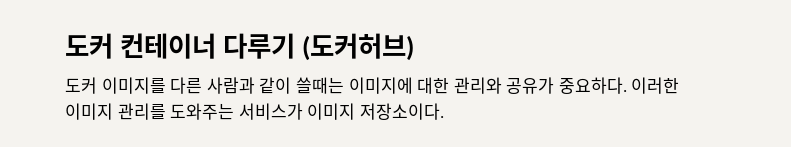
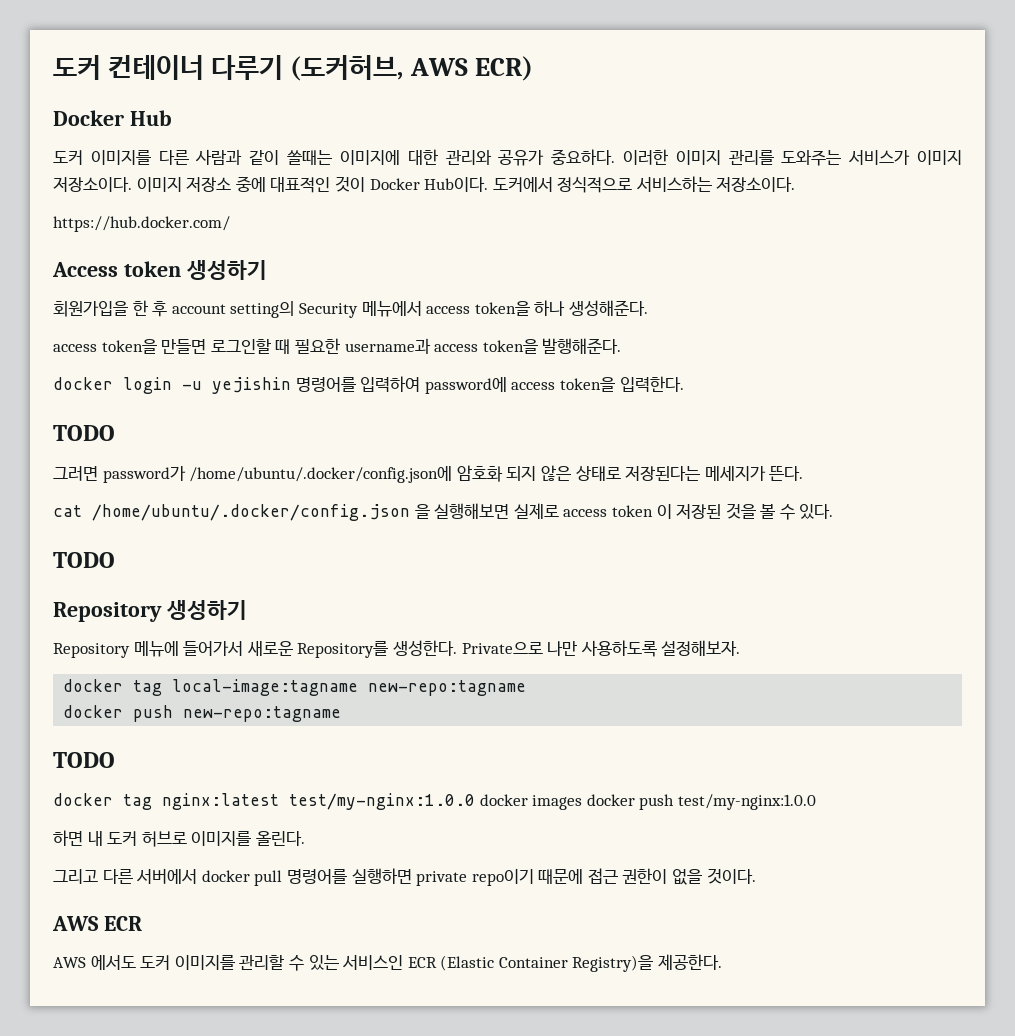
[302,33,415,61] (도커허브) -> [290,55,533,81] [53,110,172,126] (도커허브, AWS ECR) // Docker Hub
(444, 111) none -> [136,176,796,193] [53,216,230,232] [52,260,267,280] [53,300,648,318] [53,338,622,354] [53,376,684,394] [53,425,115,441] [53,465,804,483] [53,503,834,521] [53,552,115,568] [53,600,247,622] [53,640,741,658] [63,679,527,696] [63,705,342,722] [53,752,115,768] [53,793,816,810] [53,830,305,847] [53,868,756,886] [52,916,142,931] [53,954,723,972] 이미지 저장소 중에 대표적인 것이 Docker Hub이다. 도커에서 정식적으로 서비스하는 저장소이다. // https://hub.docker.com/ // Access token 생성하기 // 회원가입을 한 후 account setting의 Security 메뉴에서 access token을 하나 생성해준다. // access token을 만들면 로그인할 때 필요한 username과 access token을 발행해준다. // docker login -u yejishin 명령어를 입력하여 password에 access token을 입력한다. // TODO // 그러면 password가 /home/ubuntu/.docker/config.json에 암호화 되지 않은 상태로 저장된다는 메세지가 뜬다. // cat /home/ubuntu/.docker/config.json 을 실행해보면 실제로 access token 이 저장된 것을 볼 수 있다. // TODO // Repository 생성하기 // Repository 메뉴에 들어가서 새로운 Repository를 생성한다. Private으로 나만 사용하도록 설정해보자. // docker tag local-image:tagname new-repo:tagname // docker push new-repo:tagname // TODO // docker tag nginx:latest test/my-nginx:1.0.0 docker images docker push test/my-nginx:1.0.0 // 하면 내 도커 허브로 이미지를 올린다. // 그리고 다른 서버에서 docker pull 명령어를 실행하면 private repo이기 때문에 접근 권한이 없을 것이다. // AWS ECR // AWS 에서도 도커 이미지를 관리할 수 있는 서비스인 ECR (Elastic Container Registry)을 제공한다.

